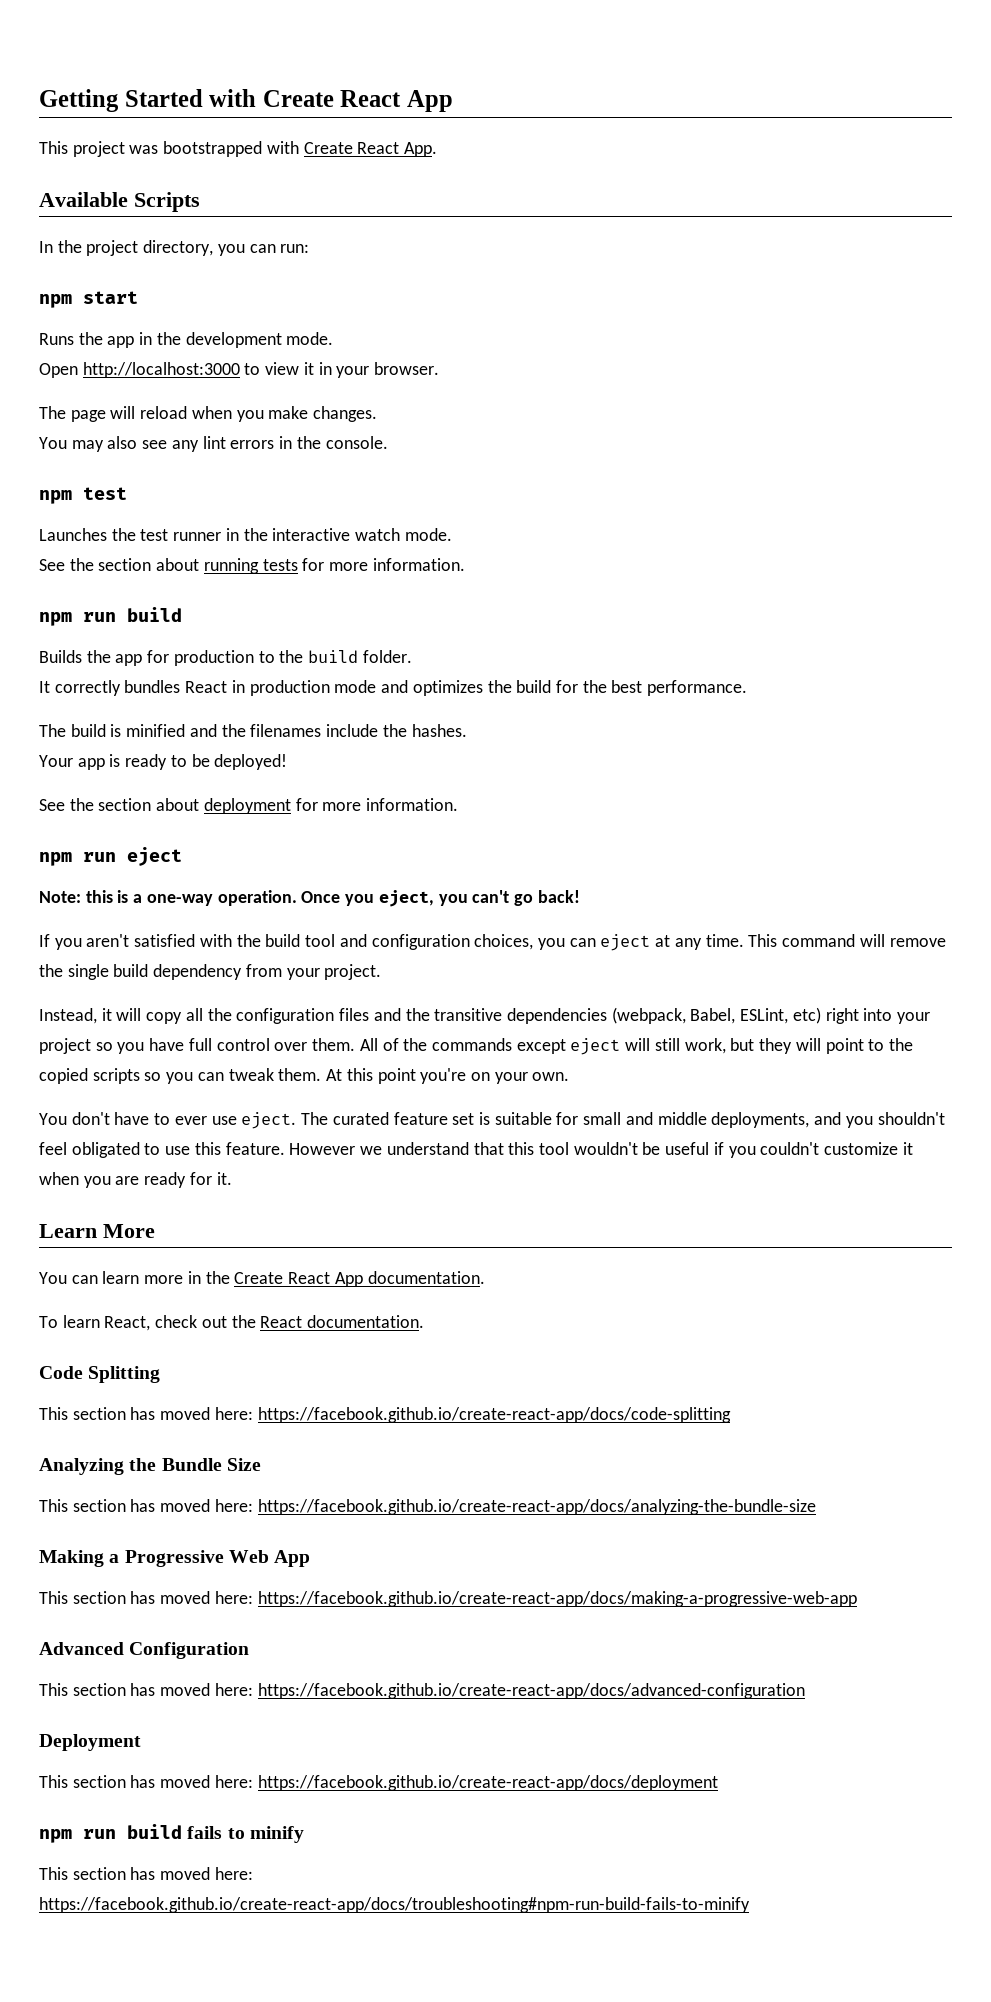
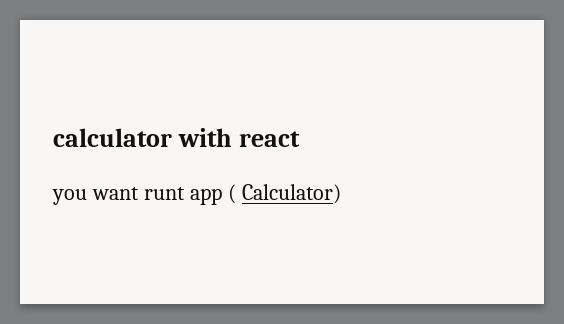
[39,89,454,112] [39,141,438,157] [39,192,200,212] [39,240,310,256] [39,291,138,308] [39,332,334,348] [39,362,440,378] [39,406,378,422] [39,436,388,452] [39,487,127,504] [39,528,452,541] [39,558,465,574] [39,607,182,626] [39,650,412,666] [39,680,748,696] [39,724,467,737] [39,754,288,770] [39,798,459,814] [39,847,182,866] [39,890,580,907] [39,934,946,951] [39,964,382,980] [39,1007,931,1024] [39,1038,913,1055] [39,1068,570,1084] [39,1112,945,1129] [39,1142,913,1158] [39,1172,232,1188] [39,1224,155,1238] [39,1271,485,1287] [39,1315,425,1331] [39,1366,161,1383] [39,1407,731,1423] [39,1458,261,1475] [39,1499,816,1515] [39,1550,311,1567] [39,1591,857,1607] [39,1642,250,1659] [39,1683,805,1699] [39,1734,141,1751] [39,1775,718,1791] [39,1824,304,1843] [39,1867,253,1880] [39,1897,750,1913] Getting Started with Create React App // This project was bootstrapped with Create React App. // Available Scripts // In the project directory, you can run: // npm start // Runs the app in the development mode. // Open http://localhost:3000 to view it in your browser. // The page will reload when you make changes. // You may also see any lint errors in the console. // npm test // Launches the test runner in the interactive watch mode. // See the section about running tests for more information. // npm run build // Builds the app for production to the build folder. // It correctly bundles React in production mode and optimizes the build for the best performance. // The build is minified and the filenames include the hashes. // Your app is ready to be deployed! // See the section about deployment for more information. // npm run eject // Note: this is a one-way operation. Once you eject, you can't go back! // If you aren't satisfied with the build tool and configuration choices, you can eject at any time. This command will remove the single build dependency from your project. // Instead, it will copy all the configuration files and the transitive dependencies (webpack, Babel, ESLint, etc) right into your project so you have full control over them. All of the commands except eject will still work, but they will point to the copied scripts so you can tweak them. At this point you're on your own. // You don't have to ever use eject. The curated feature set is suitable for small and middle deployments, and you shouldn't feel obligated to use this feature. However we understand that this tool wouldn't be useful if you couldn't customize it when you are ready for it. // Learn More // You can learn more in the Create React App documentation. // To learn React, check out the React documentation. // Code Splitting // This section has moved here: https://facebook.github.io/create-react-app/docs/code-splitting // Analyzing the Bundle Size // This section has moved here: https://facebook.github.io/create-react-app/docs/analyzing-the-bundle-size // Making a Progressive Web App // This section has moved here: https://facebook.github.io/create-react-app/docs/making-a-progressive-web-app // Advanced Configuration // This section has moved here: https://facebook.github.io/create-react-app/docs/advanced-configuration // Deployment // This section has moved here: https://facebook.github.io/create-react-app/docs/deployment // npm run build fails to minify // This section has moved here: https://facebook.github.io/create-react-app/docs/troubleshooting#npm-run-build-fails-to-minify -> [53,128,300,147] [52,184,341,205] calculator with react // you want runt app ( Calculator)

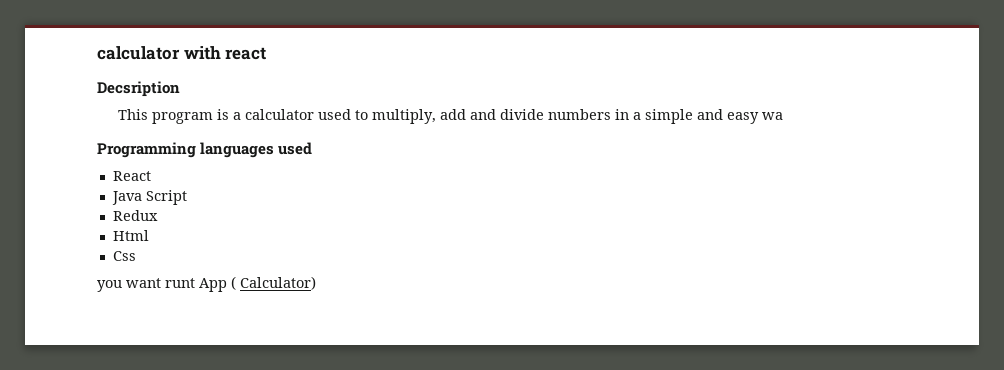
(300, 139) none -> [97,81,180,97] [118,109,784,124] [97,142,313,158] [112,171,151,181] [111,190,187,205] [112,210,158,221] [112,230,149,241] [112,251,136,261] // Decsription // This program is a calculator used to multiply, add and divide numbers in a simple and easy wa // Programming languages used // React // Java Script // Redux // Html // Css
[189,188,222,205] app -> [199,278,227,292] App

